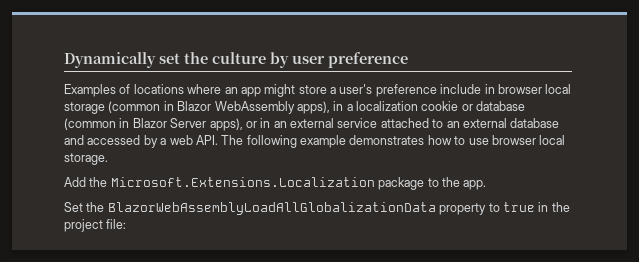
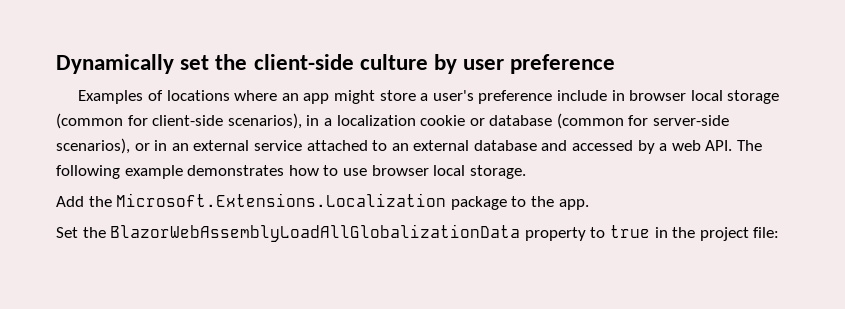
(208, 58) none -> [253,54,354,70] client-side
[163,101,330,114] in Blazor WebAssembly apps), -> [127,113,302,129] for client-side scenarios),
[119,118,243,131] in Blazor Server apps), -> [628,115,730,126] [56,138,130,154] for server-side scenarios),

